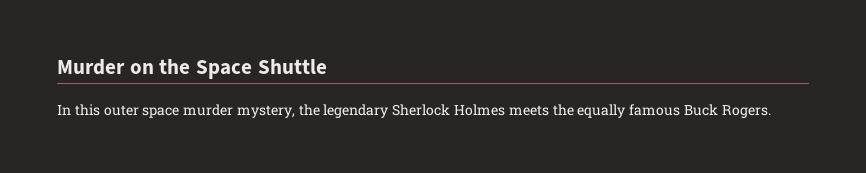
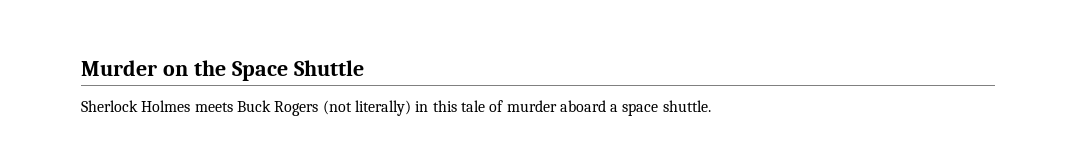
[57,104,771,118] In this outer space murder mystery, the legendary Sherlock Holmes meets the equally famous Buck Rogers. -> [81,100,711,116] Sherlock Holmes meets Buck Rogers (not literally) in this tale of murder aboard a space shuttle.

